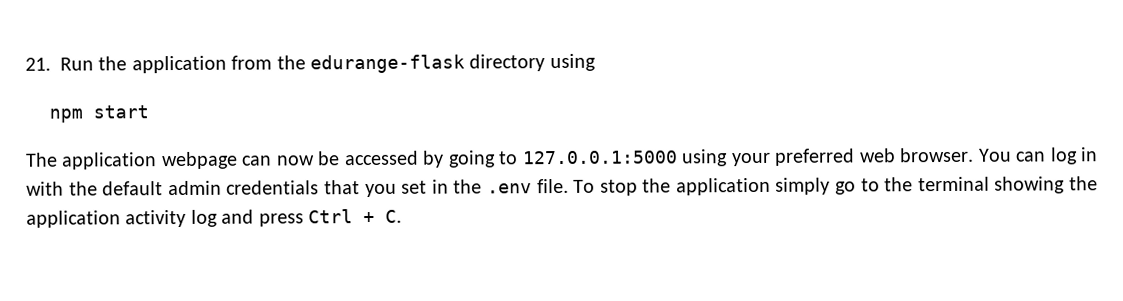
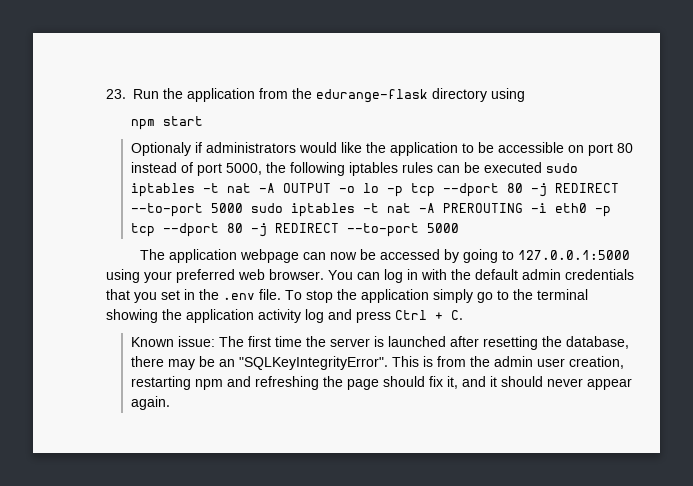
[25,57,51,71] 21. -> [106,89,126,99] 23.
(150, 112) none -> [130,142,633,156] [130,162,578,176] [130,183,619,197] [130,203,611,217] [130,223,459,237] // Optionaly if administrators would like the application to be accessible on port 80 instead of port 5000, the following iptables rules can be executed sudo iptables -t nat -A OUTPUT -o lo -p tcp --dport 80 -j REDIRECT --to-port 5000 sudo iptables -t nat -A PREROUTING -i eth0 -p tcp --dport 80 -j REDIRECT --to-port 5000
(402, 216) none -> [130,336,629,350] [130,356,624,370] [130,376,632,390] [130,396,170,410] // Known issue: The first time the server is launched after resetting the database, there may be an "SQLKeyIntegrityError". This is from the admin user creation, restarting npm and refreshing the page should fix it, and it should never appear again.

